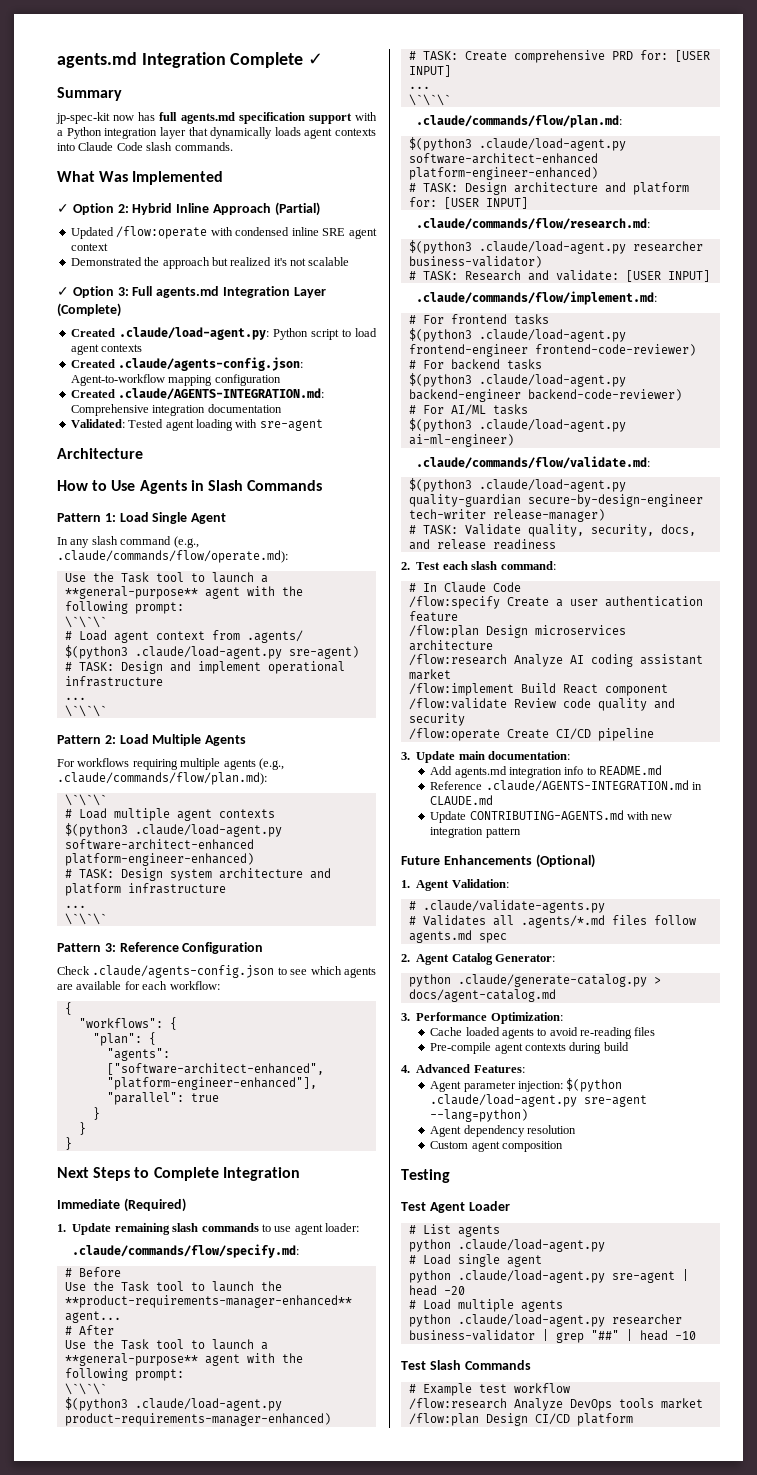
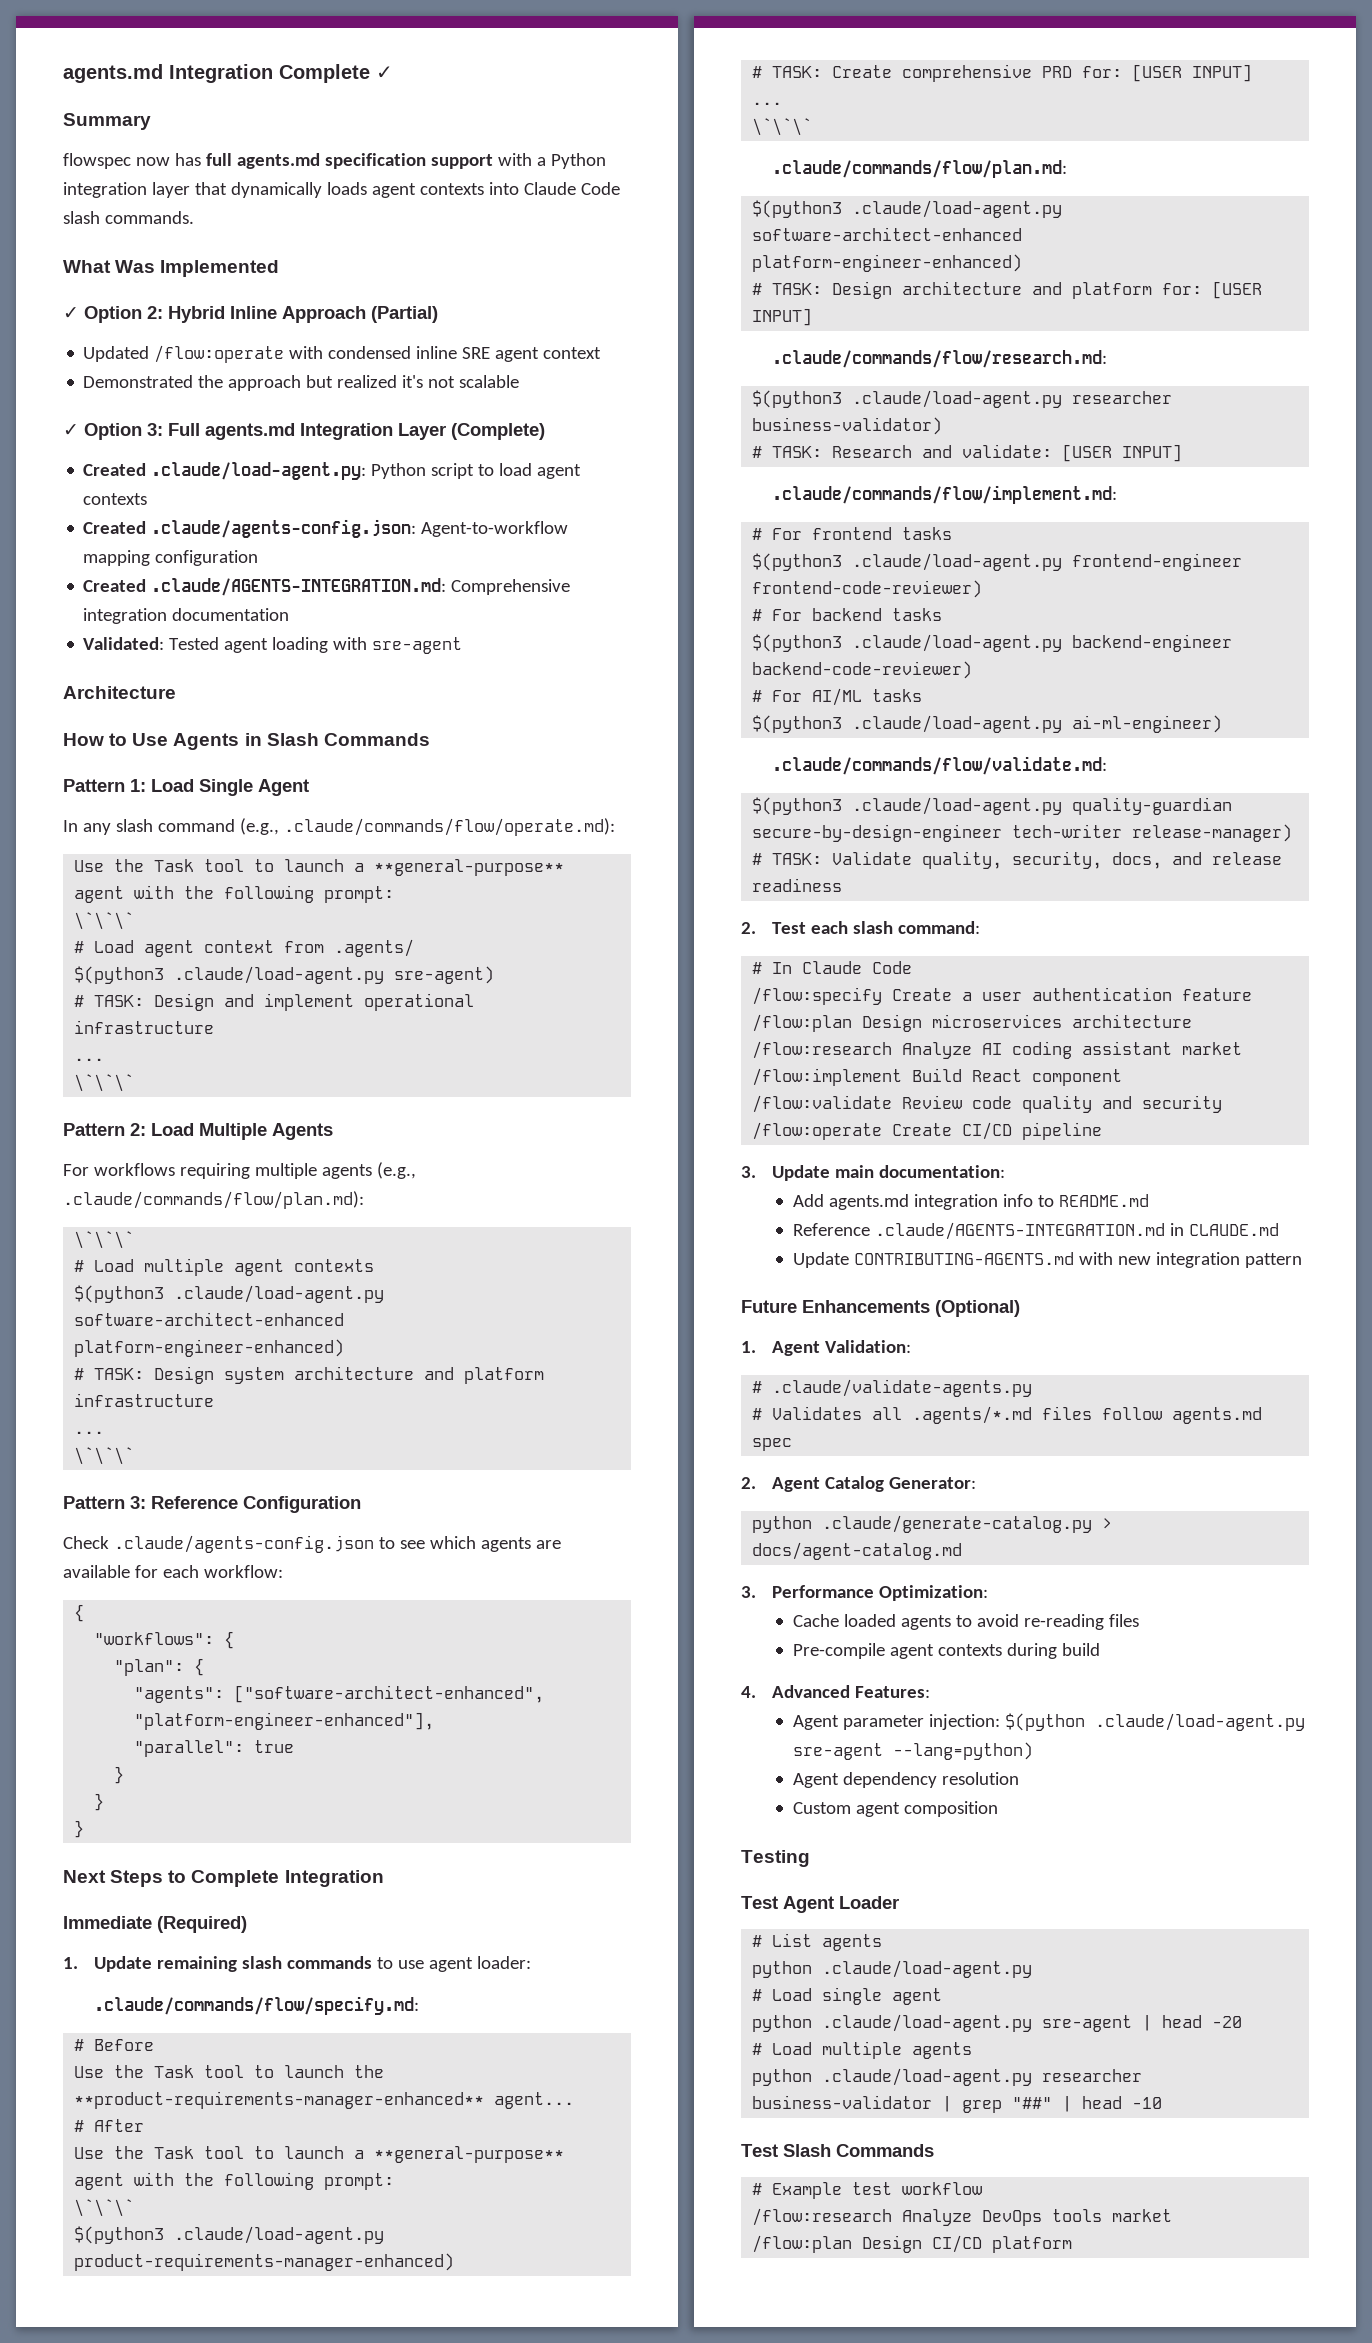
[56,112,110,124] jp-spec-kit -> [63,153,131,169] flowspec

